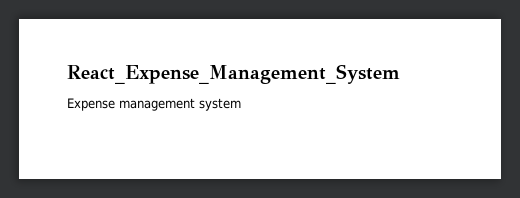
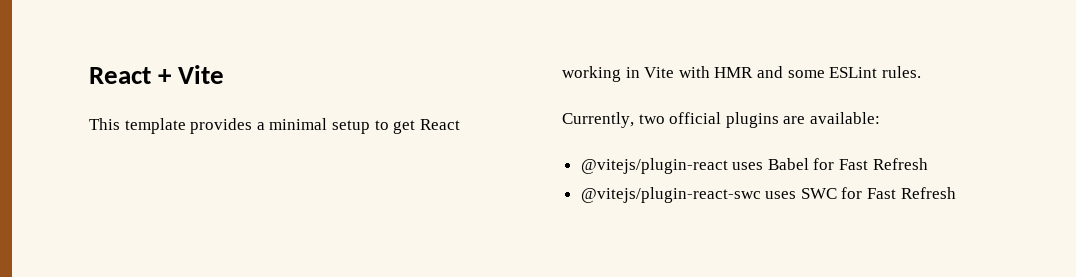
[67,64,400,84] [67,98,241,111] React_Expense_Management_System // Expense management system -> [89,65,225,84] [89,118,460,134] [562,66,921,82] [562,112,880,128] [580,158,928,174] [580,187,956,203] React + Vite // This template provides a minimal setup to get React working in Vite with HMR and some ESLint rules. // Currently, two official plugins are available: // @vitejs/plugin-react uses Babel for Fast Refresh // @vitejs/plugin-react-swc uses SWC for Fast Refresh

